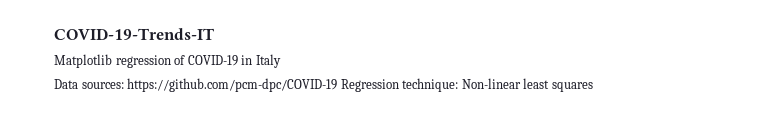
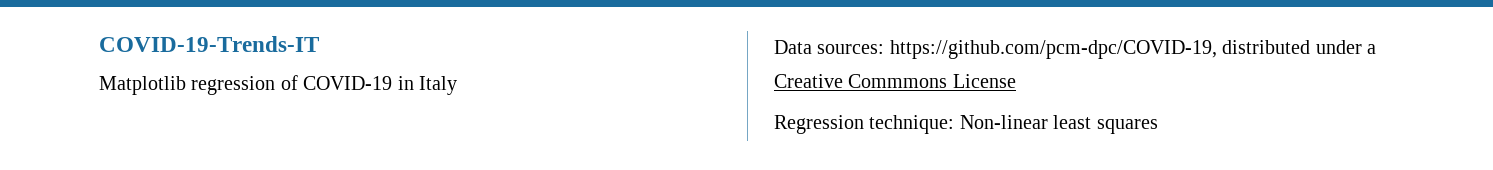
[127,78,338,92] https://github.com/pcm-dpc/COVID-19 -> [889,40,1376,59] [774,74,1016,88] https://github.com/pcm-dpc/COVID-19, distributed under a Creative Commmons License //

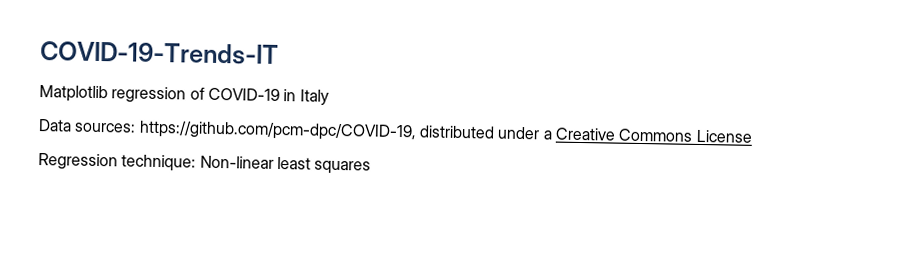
[848,74,948,88] Commmons -> [618,128,694,142] Commons

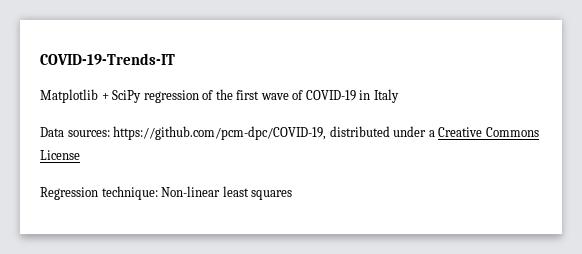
[111,86,187,104] regression -> [101,89,289,103] + SciPy regression of the first wave

